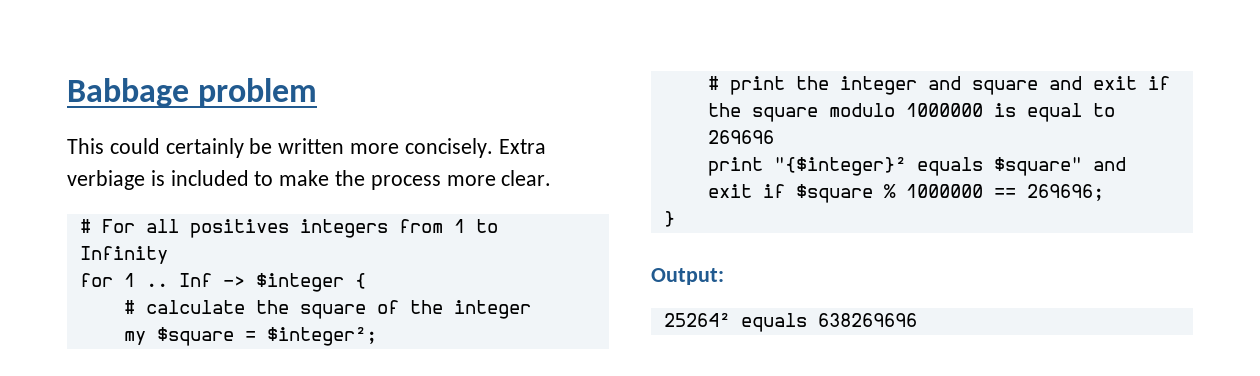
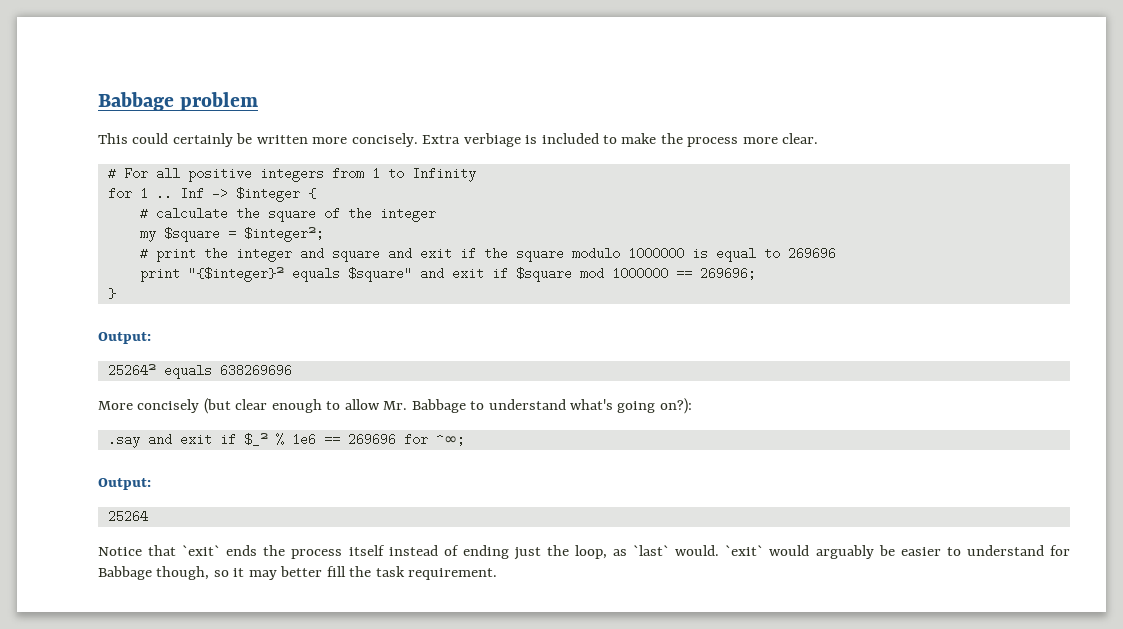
[189,219,289,238] positives -> [187,167,252,182] positive
[883,184,896,198] % -> [579,267,604,280] mod
(917, 320) none -> [98,398,692,414] [107,433,465,448] [98,478,151,490] [107,510,148,523] [98,545,1070,560] [98,566,498,580] // More concisely (but clear enough to allow Mr. Babbage to understand what's going on?): // .say and exit if $_² % 1e6 == 269696 for ^∞; // Output: // 25264 // Notice that `exit` ends the process itself instead of ending just the loop, as `last` would. `exit` would arguably be easier to understand for Babbage though, so it may better fill the task requirement.

